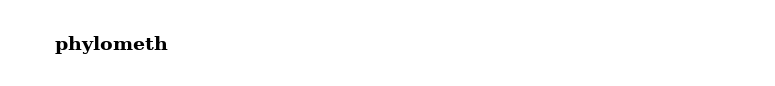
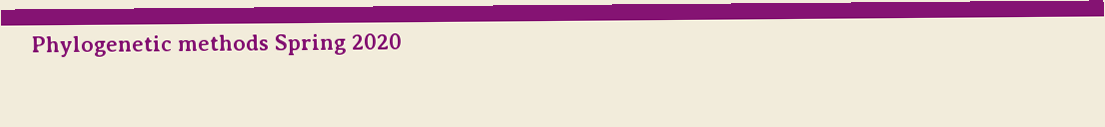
[55,36,168,54] phylometh -> [31,33,402,58] Phylogenetic methods Spring 2020

